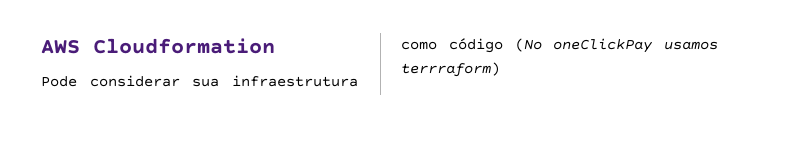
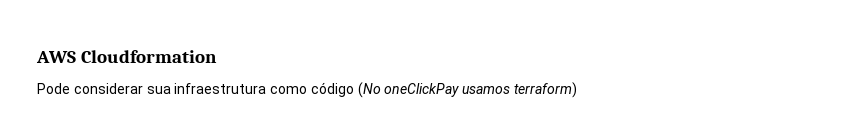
[401,62,500,77] terrraform) -> [514,82,578,98] terraform)

